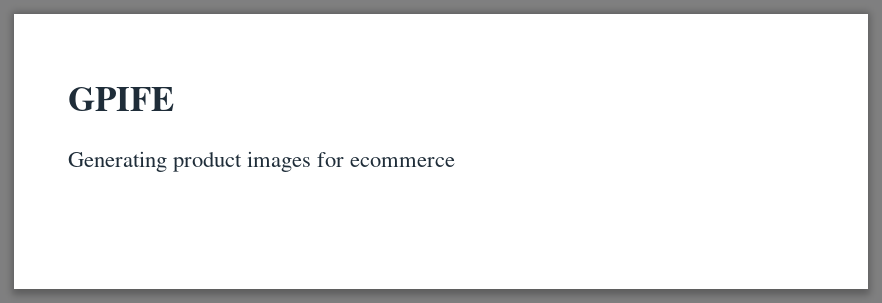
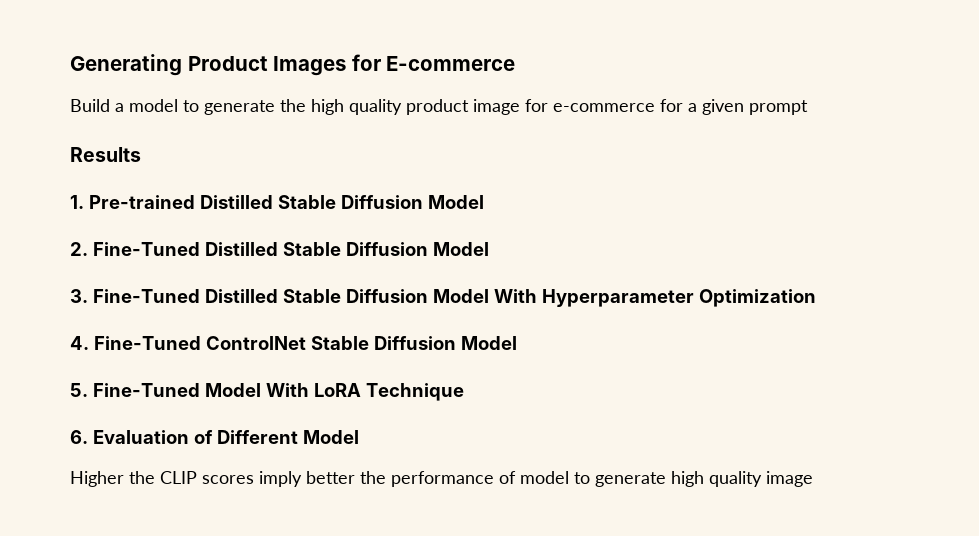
[68,87,174,111] [68,151,456,172] GPIFE // Generating product images for ecommerce -> [70,54,516,76] [70,99,808,115] [70,147,141,162] [70,195,484,209] [70,242,489,256] [70,289,816,307] [70,336,517,350] [70,383,464,401] [70,430,359,444] [70,471,813,487] Generating Product Images for E-commerce // Build a model to generate the high quality product image for e-commerce for a given prompt // Results // 1. Pre-trained Distilled Stable Diffusion Model // 2. Fine-Tuned Distilled Stable Diffusion Model // 3. Fine-Tuned Distilled Stable Diffusion Model With Hyperparameter Optimization // 4. Fine-Tuned ControlNet Stable Diffusion Model // 5. Fine-Tuned Model With LoRA Technique // 6. Evaluation of Different Model // Higher the CLIP scores imply better the performance of model to generate high quality image

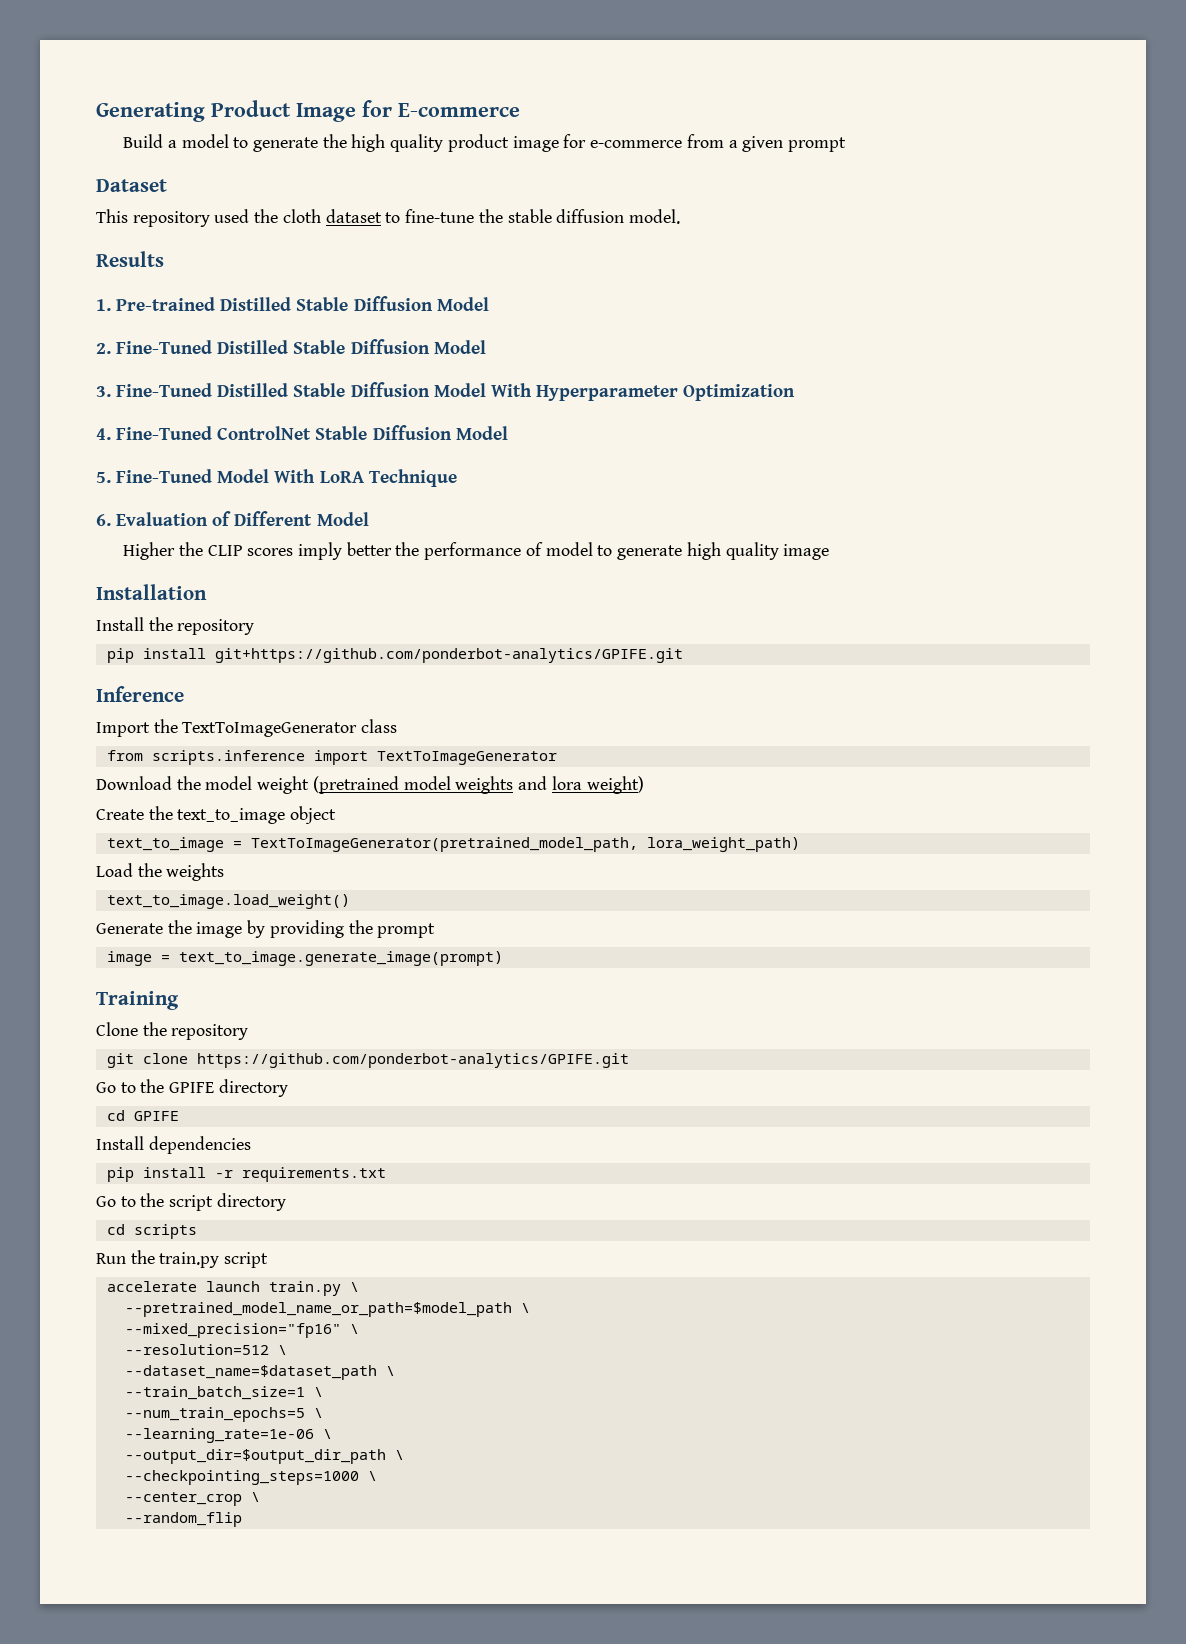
[273,56,347,76] Images -> [296,103,356,122] Image
[660,99,683,112] for -> [686,134,724,148] from
(808, 107) none -> [96,179,167,192] [96,209,680,227] // Dataset // This repository used the cloth dataset to fine-tune the stable diffusion model.
(813, 479) none -> [96,584,207,600] [96,617,255,635] [106,648,683,663] [96,686,184,702] [96,719,398,737] [106,750,557,765] [96,776,644,794] [96,806,337,824] [106,837,800,852] [96,863,225,881] [106,894,350,909] [96,920,436,938] [106,951,503,966] [96,991,179,1010] [96,1022,249,1040] [106,1053,629,1068] [96,1079,288,1097] [106,1110,179,1121] [96,1136,251,1154] [106,1167,386,1182] [96,1193,286,1211] [106,1224,197,1239] [96,1250,269,1268] [106,1281,359,1296] [124,1302,530,1317] [124,1323,359,1338] [124,1344,287,1355] [124,1365,395,1380] [124,1386,323,1400] [124,1407,323,1422] [124,1428,332,1443] [124,1449,404,1464] [124,1470,377,1485] [124,1492,260,1506] [124,1512,242,1527] // Installation // Install the repository // pip install git+https://github.com/ponderbot-analytics/GPIFE.git // Inference // Import the TextToImageGenerator class // from scripts.inference import TextToImageGenerator // Download the model weight (pretrained model weights and lora weight) // Create the text_to_image object // text_to_image = TextToImageGenerator(pretrained_model_path, lora_weight_path) // Load the weights // text_to_image.load_weight() // Generate the image by providing the prompt // image = text_to_image.generate_image(prompt) // Training // Clone the repository // git clone https://github.com/ponderbot-analytics/GPIFE.git // Go to the GPIFE directory // cd GPIFE // Install dependencies // pip install -r requirements.txt // Go to the script directory // cd scripts // Run the train.py script // accelerate launch train.py \ // --pretrained_model_name_or_path=$model_path \ // --mixed_precision="fp16" \ // --resolution=512 \ // --dataset_name=$dataset_path \ // --train_batch_size=1 \ // --num_train_epochs=5 \ // --learning_rate=1e-06 \ // --output_dir=$output_dir_path \ // --checkpointing_steps=1000 \ // --center_crop \ // --random_flip

